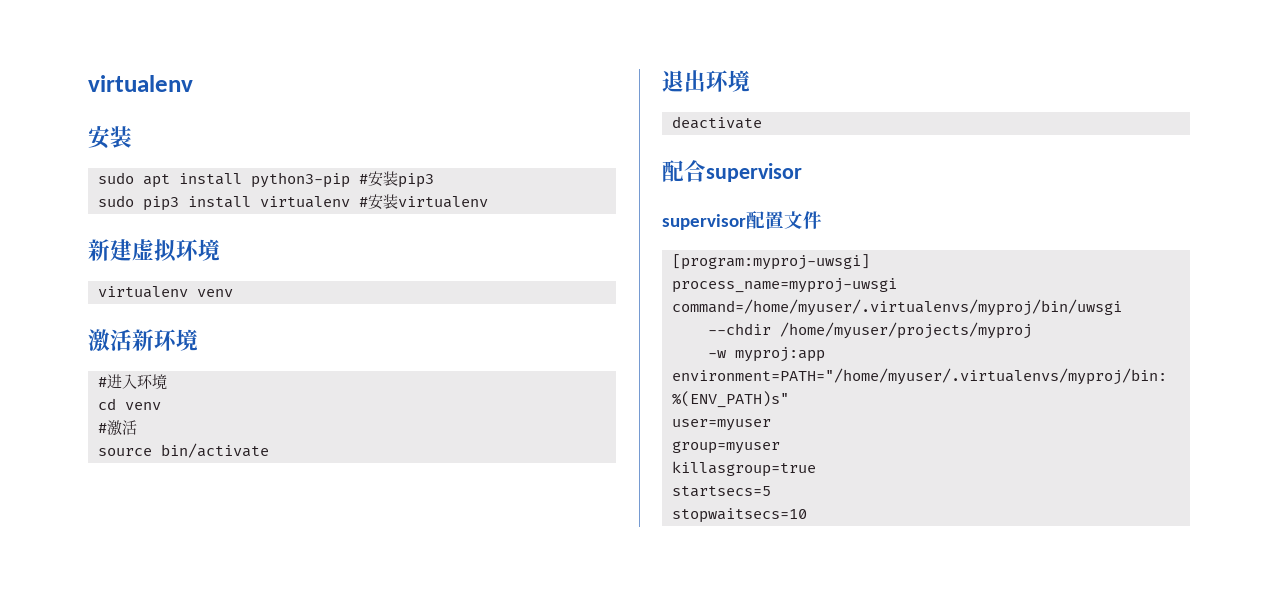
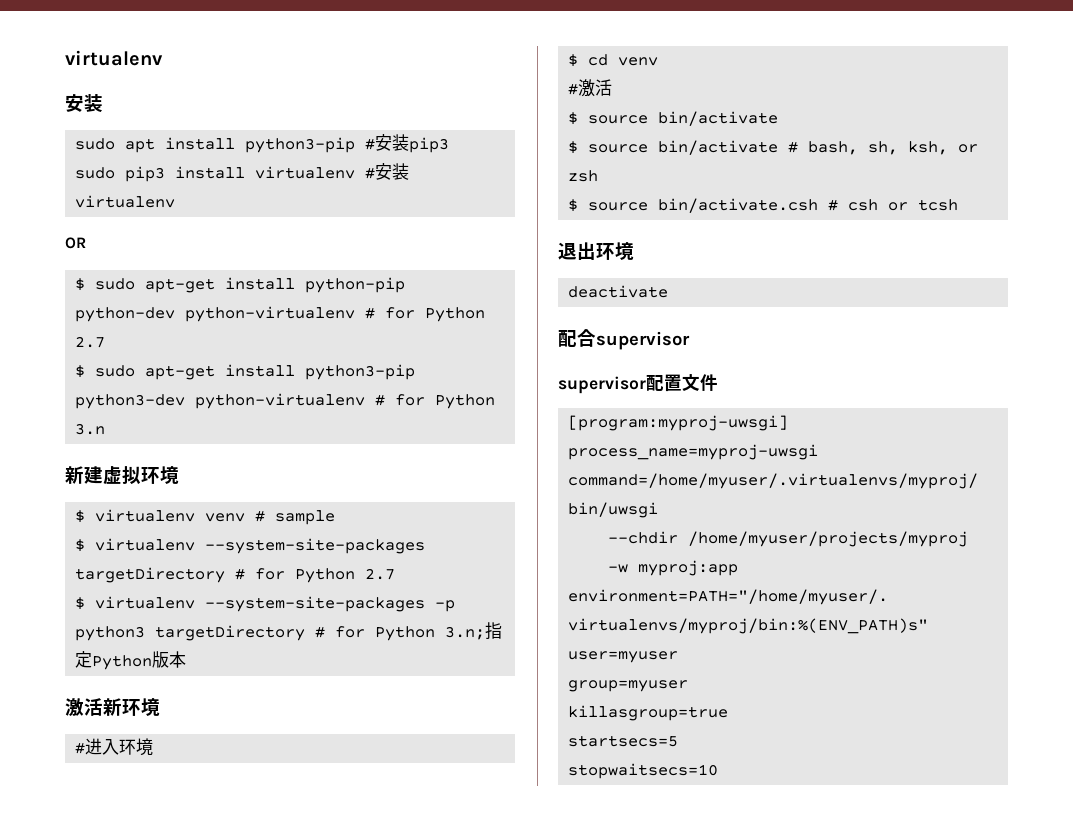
(488, 202) none -> [65,237,86,249] [74,277,405,293] [74,306,485,322] [74,336,105,348] [74,364,415,380] [74,393,495,409] [74,423,105,435] // OR // $ sudo apt-get install python-pip python-dev python-virtualenv # for Python 2.7 // $ sudo apt-get install python3-pip python3-dev python-virtualenv # for Python 3.n
(220, 250) none -> [74,510,85,523] $
(233, 293) none -> [254,510,335,525] [74,538,425,554] [74,567,395,583] [74,596,455,612] [74,622,502,641] [74,651,186,670] # sample // $ virtualenv --system-site-packages targetDirectory # for Python 2.7 // $ virtualenv --system-site-packages -p python3 targetDirectory # for Python 3.n;指定Python版本
(167, 382) none -> [567,54,578,67] $
[97,443,269,458] source bin/activate -> [567,111,778,126] [567,140,978,155] [567,170,598,182] [567,198,958,213] $ source bin/activate // $ source bin/activate # bash, sh, ksh, or zsh // $ source bin/activate.csh # csh or tcsh

